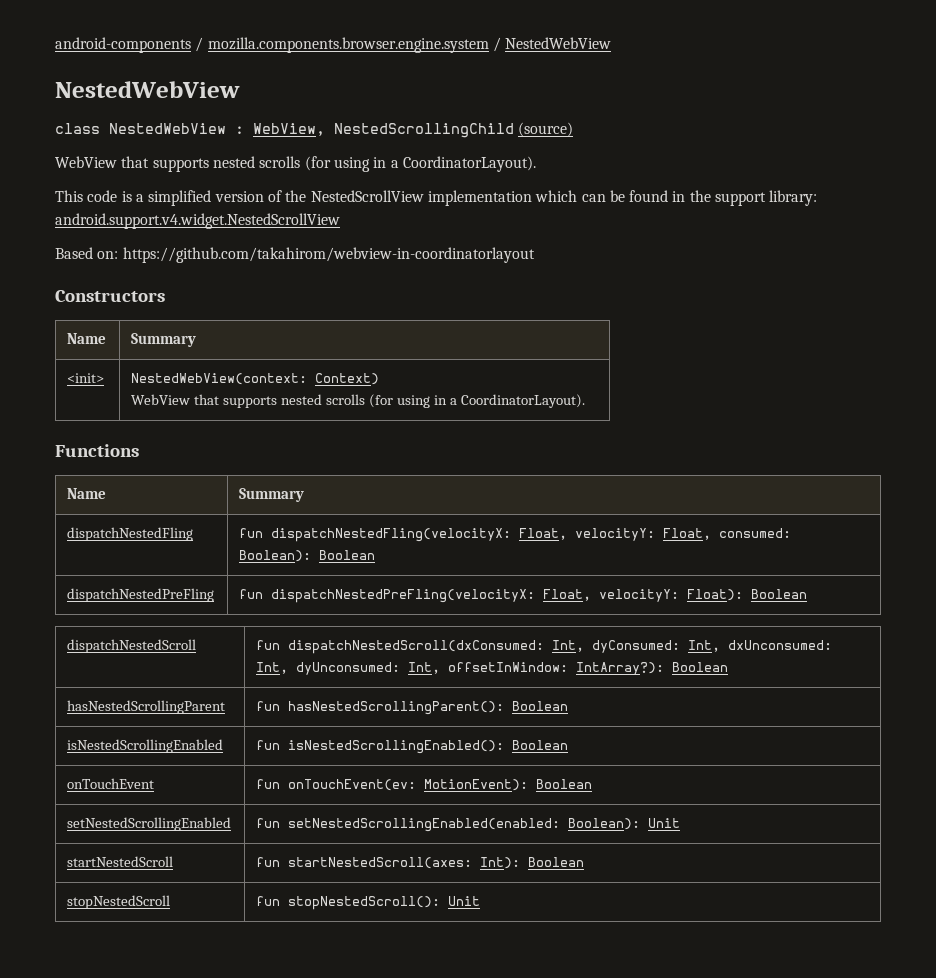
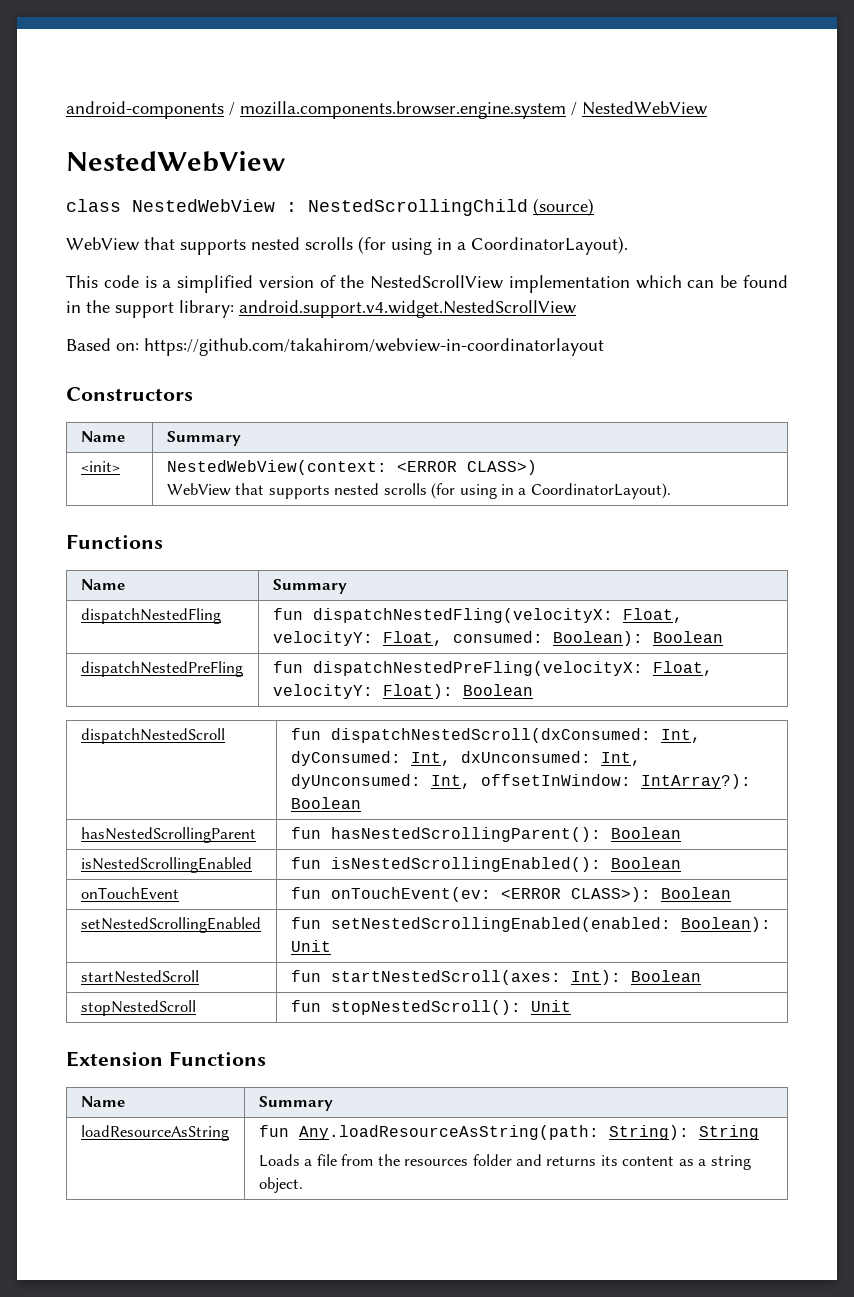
[253,123,325,136] WebView, -> (297, 207) none
[315,373,380,385] Context) -> [396,460,537,475] <ERROR CLASS>)
[424,779,529,791] MotionEvent): -> [500,887,651,902] <ERROR CLASS>):
(481, 901) none -> [66,1051,266,1067] [80,1096,125,1107] [258,1096,333,1111] [80,1125,229,1141] [258,1125,759,1140] [258,1154,751,1170] [258,1177,303,1193] // Extension Functions // Name | Summary // loadResourceAsString | fun Any.loadResourceAsString(path: String): String // Loads a file from the resources folder and returns its content as a string object.

